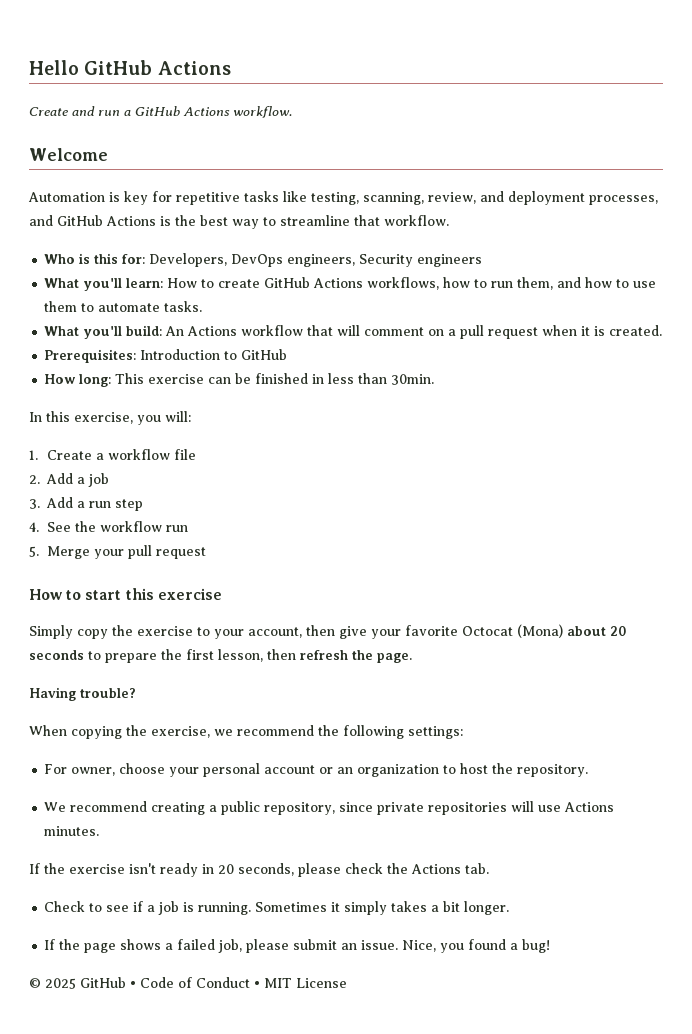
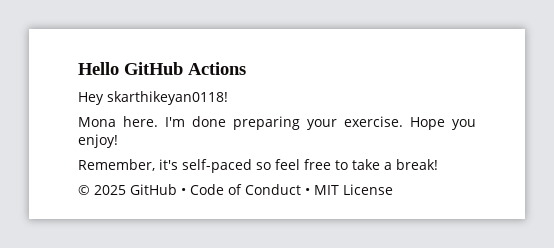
[29,106,292,118] [29,148,108,161] [28,191,658,205] [29,215,449,229] [44,253,483,267] [44,277,657,291] [44,301,203,312] [44,325,663,339] [44,349,288,363] [44,373,435,387] [29,411,191,425] [29,449,197,460] [29,473,110,487] [29,497,144,511] [29,521,189,532] [29,545,207,559] [29,588,222,600] [29,624,626,639] [29,649,412,663] [29,687,136,701] [29,725,463,739] [44,763,589,777] [44,801,615,815] [44,826,100,836] [29,863,489,877] [44,901,510,915] [44,939,551,953] Create and run a GitHub Actions workflow. // Welcome // Automation is key for repetitive tasks like testing, scanning, review, and deployment processes, and GitHub Actions is the best way to streamline that workflow. // Who is this for: Developers, DevOps engineers, Security engineers // What you'll learn: How to create GitHub Actions workflows, how to run them, and how to use them to automate tasks. // What you'll build: An Actions workflow that will comment on a pull request when it is created. // Prerequisites: Introduction to GitHub // How long: This exercise can be finished in less than 30min. // In this exercise, you will: // 1. Create a workflow file // 2. Add a job // 3. Add a run step // 4. See the workflow run // 5. Merge your pull request // How to start this exercise // Simply copy the exercise to your account, then give your favorite Octocat (Mona) about 20 seconds to prepare the first lesson, then refresh the page. // Having trouble? // When copying the exercise, we recommend the following settings: // For owner, choose your personal account or an organization to host the repository. // We recommend creating a public repository, since private repositories will use Actions minutes. // If the exercise isn't ready in 20 seconds, please check the Actions tab. // Check to see if a job is running. Sometimes it simply takes a bit longer. // If the page shows a failed job, please submit an issue. Nice, you found a bug! -> [78,91,228,105] [78,116,476,130] [78,134,118,148] [78,159,438,173] Hey skarthikeyan0118! // Mona here. I'm done preparing your exercise. Hope you enjoy! // Remember, it's self-paced so feel free to take a break!

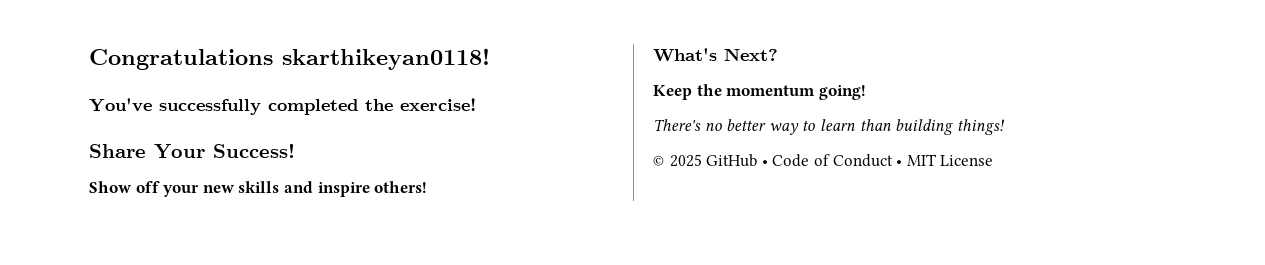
[78,62,246,75] [78,91,228,105] [78,116,476,130] [78,134,118,148] [78,159,438,173] Hello GitHub Actions // Hey skarthikeyan0118! // Mona here. I'm done preparing your exercise. Hope you enjoy! // Remember, it's self-paced so feel free to take a break! -> [89,48,490,70] [89,98,476,115] [89,143,295,159] [89,181,428,197] [653,48,778,62] [653,84,866,100] [653,119,1005,135] Congratulations skarthikeyan0118! // You've successfully completed the exercise! // Share Your Success! // Show off your new skills and inspire others! // What's Next? // Keep the momentum going! // There's no better way to learn than building things!

